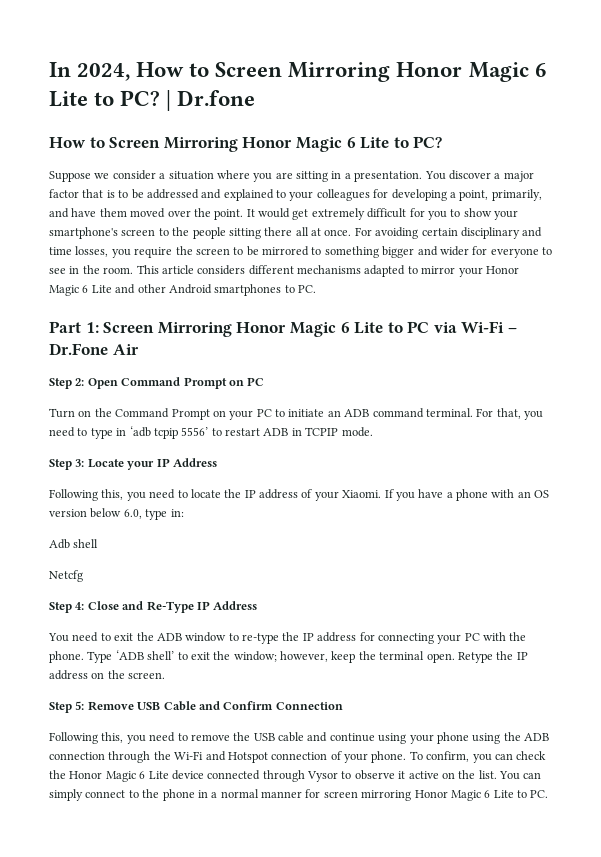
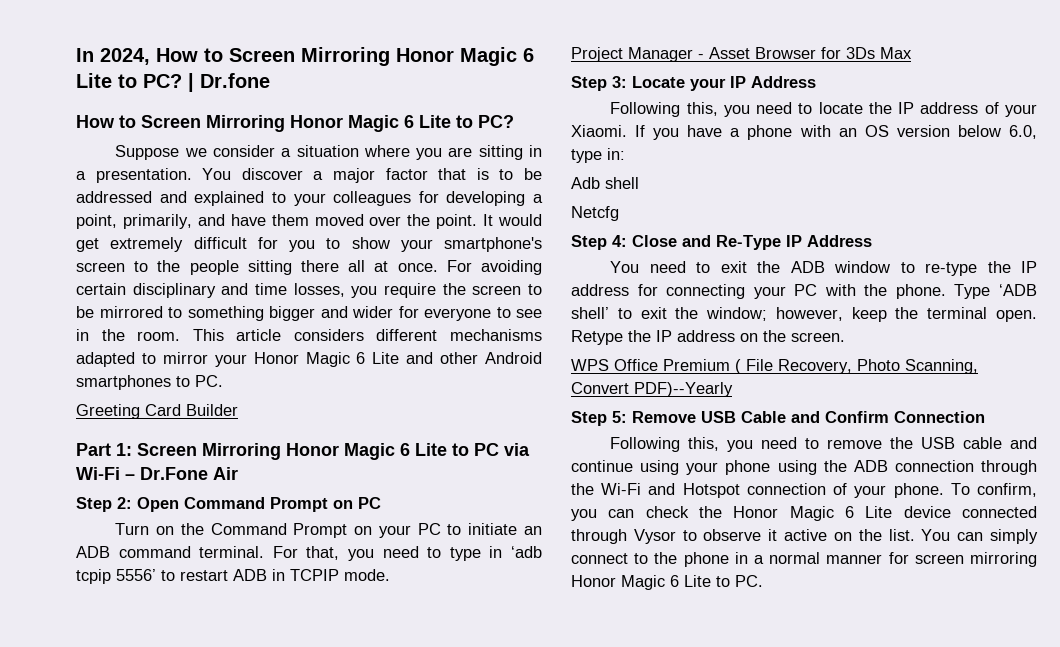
(316, 289) none -> [76,404,238,419] // Greeting Card Builder
(373, 432) none -> [571,47,912,62] // Project Manager - Asset Browser for 3Ds Max
(166, 675) none -> [571,359,978,374] [571,382,733,397] // WPS Office Premium ( File Recovery, Photo Scanning, Convert PDF)--Yearly

